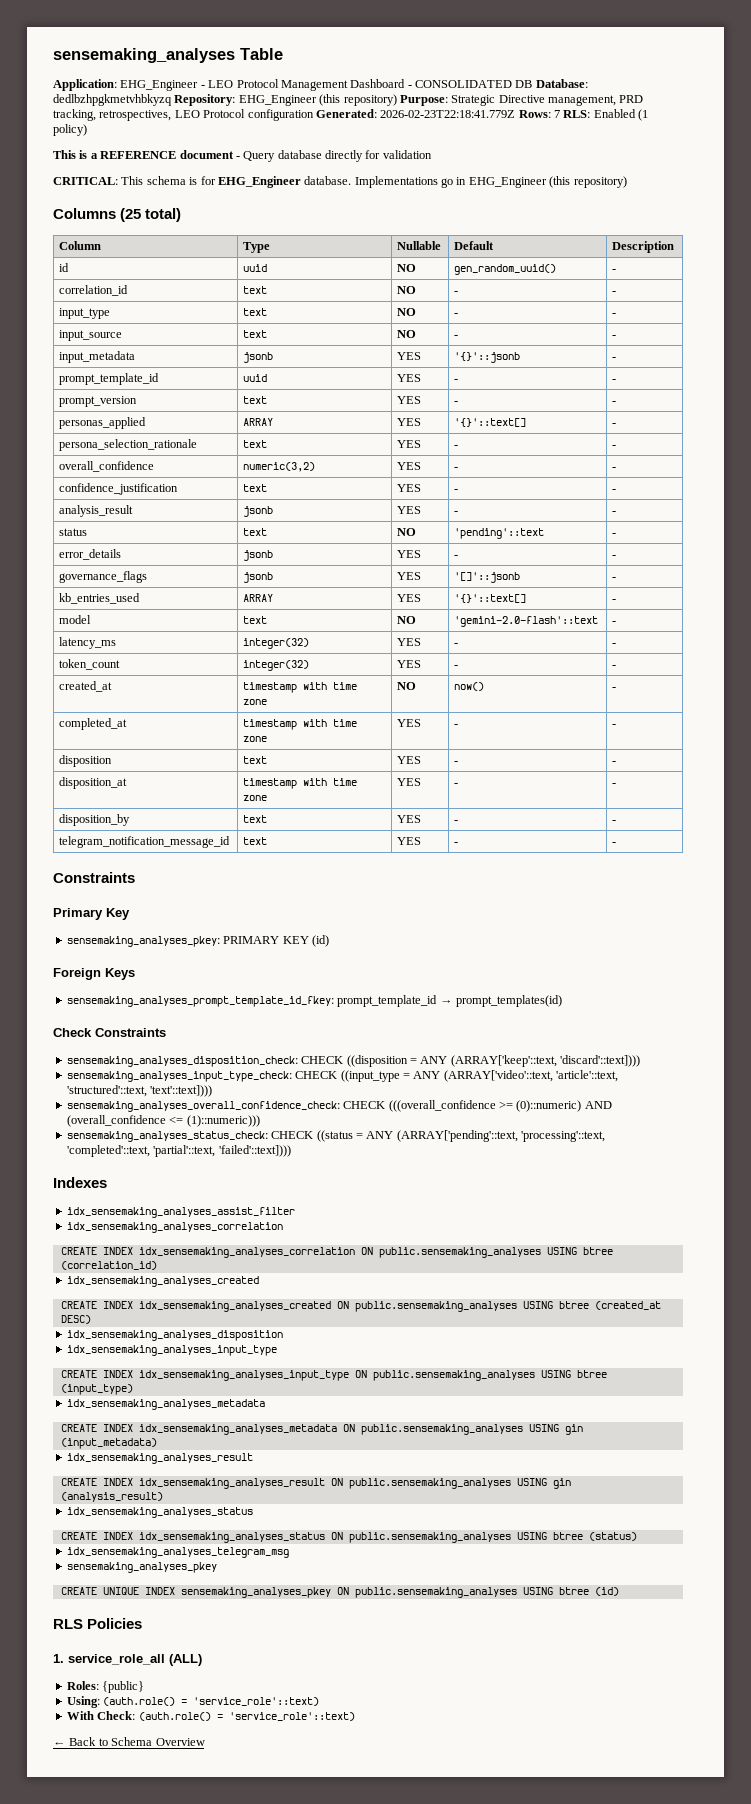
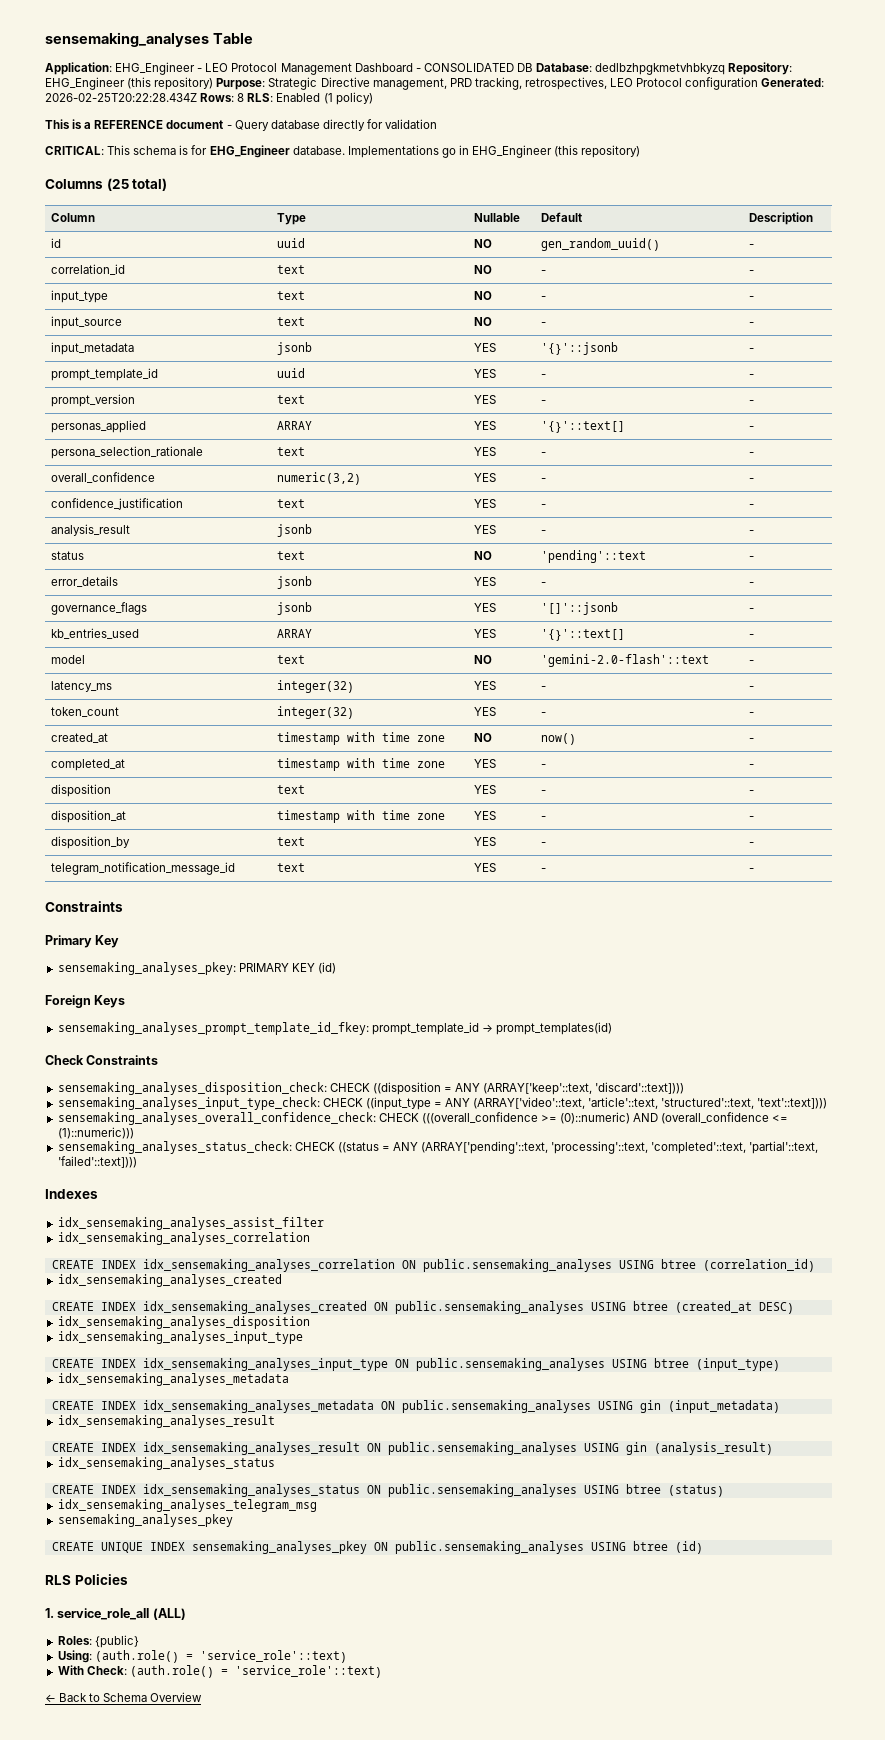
[380,110,560,118] 2026-02-23T22:18:41.779Z Rows: 7 -> [45,93,245,102] 2026-02-25T20:22:28.434Z Rows: 8

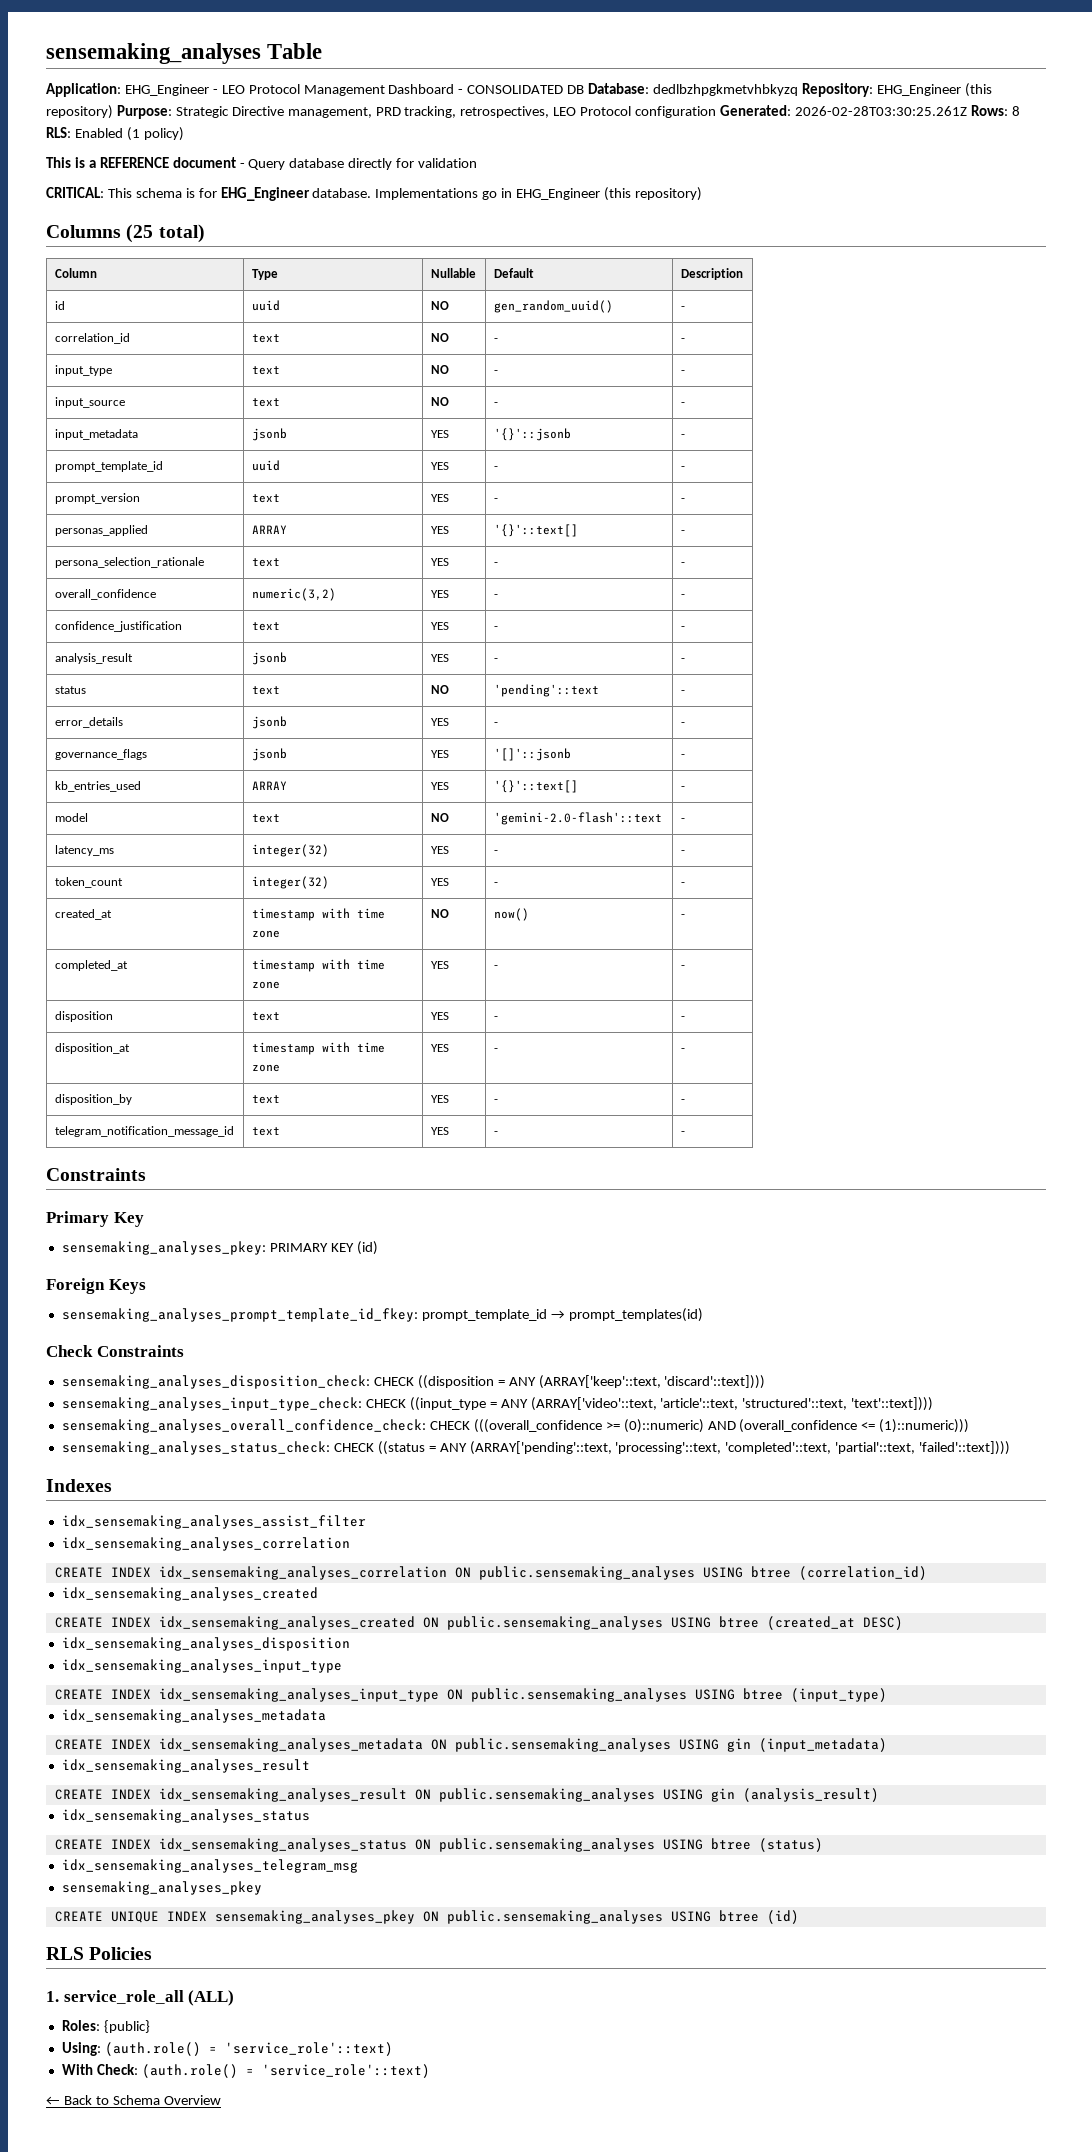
[45,93,197,102] 2026-02-25T20:22:28.434Z -> [794,106,967,116] 2026-02-28T03:30:25.261Z

